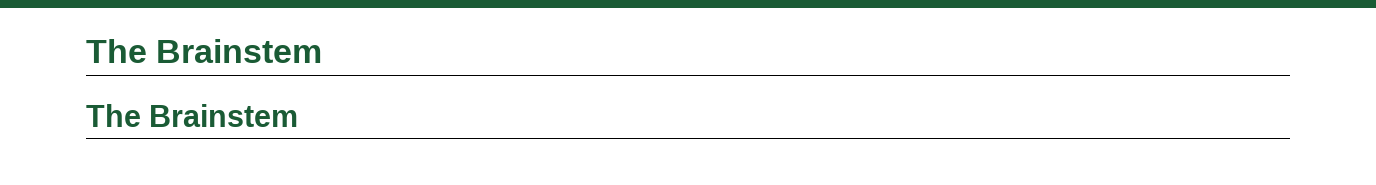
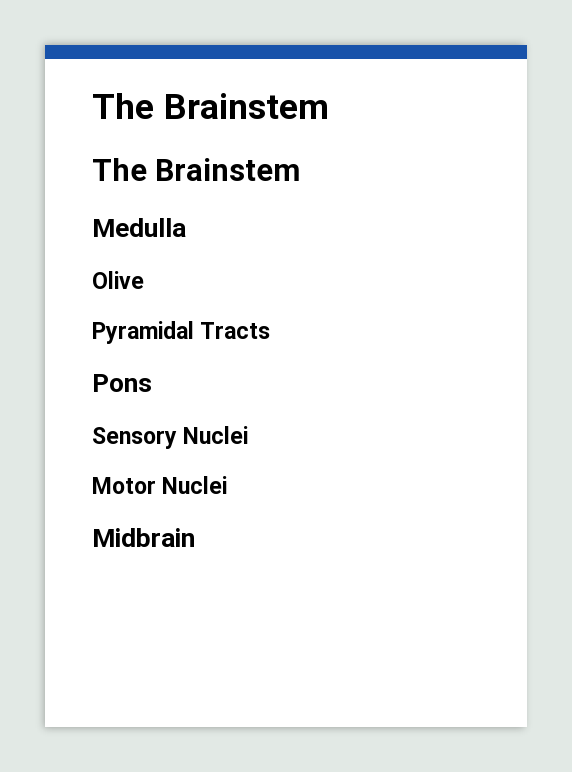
(299, 115) none -> [92,218,186,237] [92,271,144,289] [92,321,271,344] [92,374,152,392] [92,426,249,449] [92,476,228,494] [92,528,195,547] // Medulla // Olive // Pyramidal Tracts // Pons // Sensory Nuclei // Motor Nuclei // Midbrain

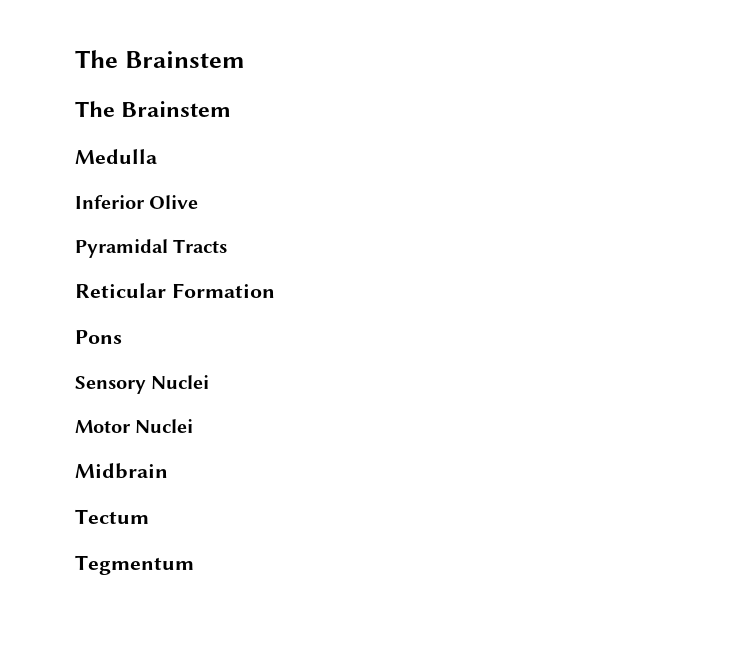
(186, 227) none -> [75,195,145,209] Inferior
(271, 330) none -> [75,283,275,298] // Reticular Formation
(195, 537) none -> [75,509,149,524] [75,555,194,575] // Tectum // Tegmentum

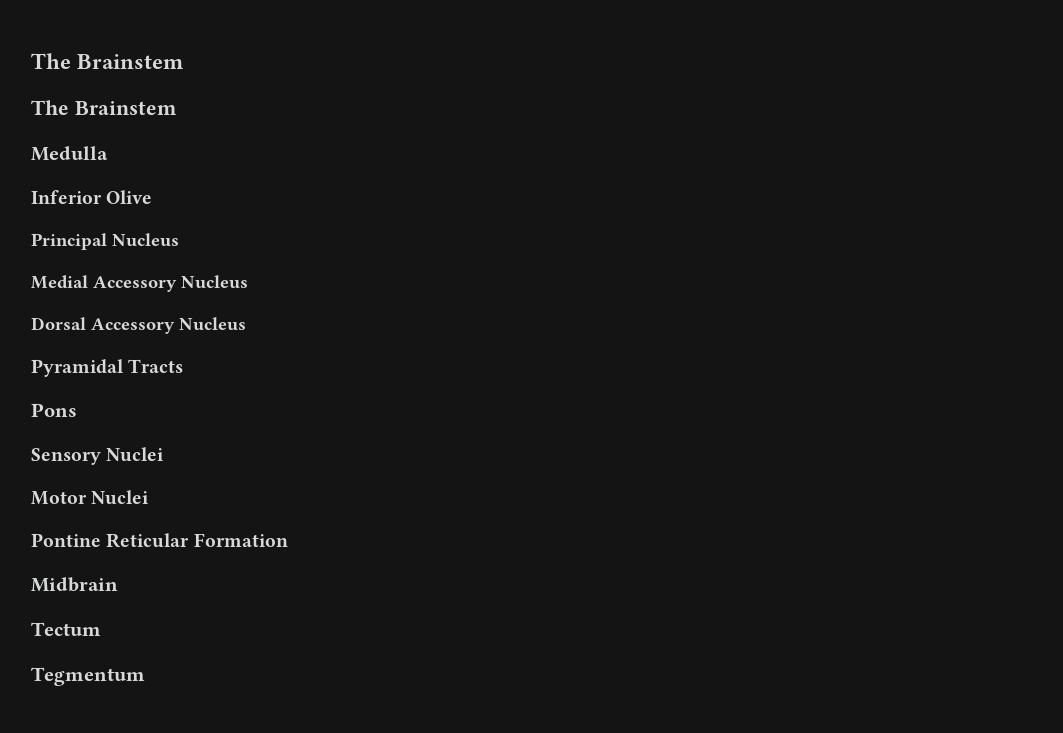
(199, 202) none -> [31,233,179,250] [31,275,248,292] [31,317,246,334] // Principal Nucleus // Medial Accessory Nucleus // Dorsal Accessory Nucleus
[75,283,275,298] // Reticular Formation -> (184, 366) none
(194, 426) none -> [31,533,288,548] // Pontine Reticular Formation

